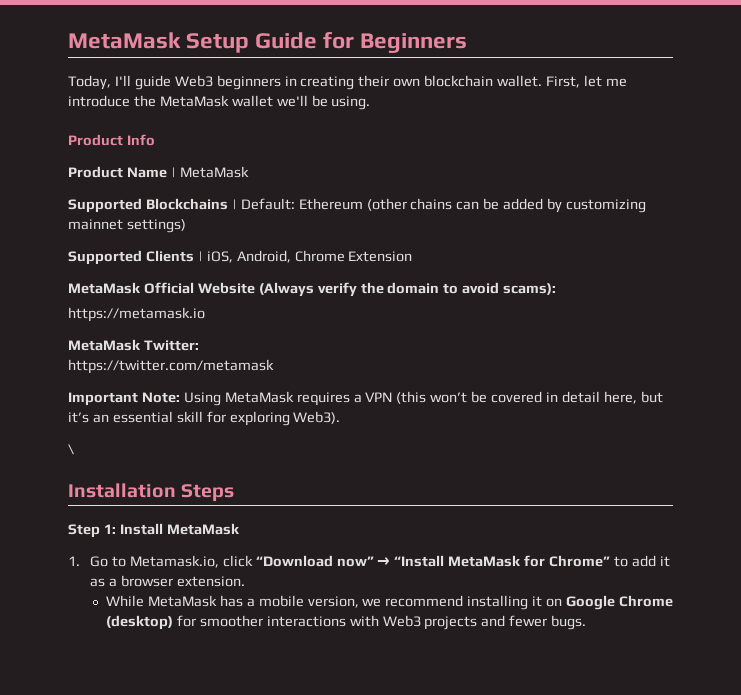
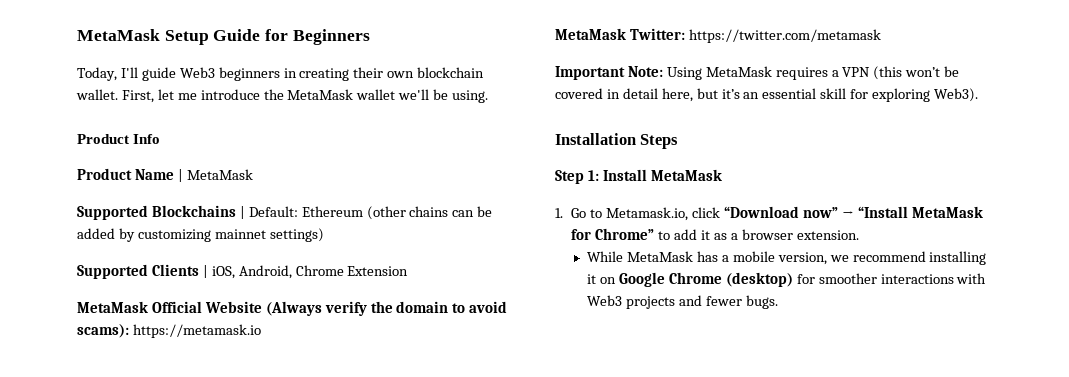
(557, 289) // -> (129, 331) none
(199, 345) // -> (685, 34) none
[68,444,74,455] // \ -> (979, 95) none

